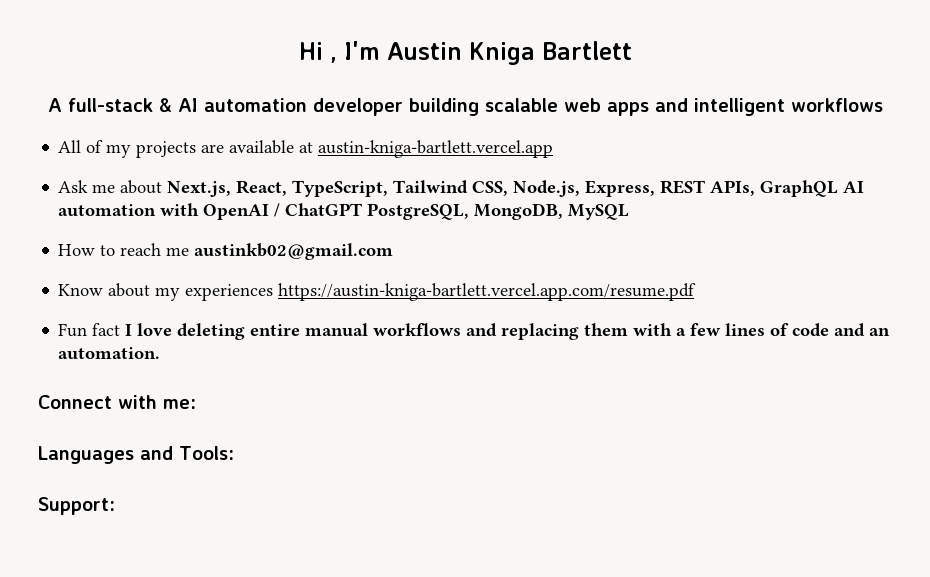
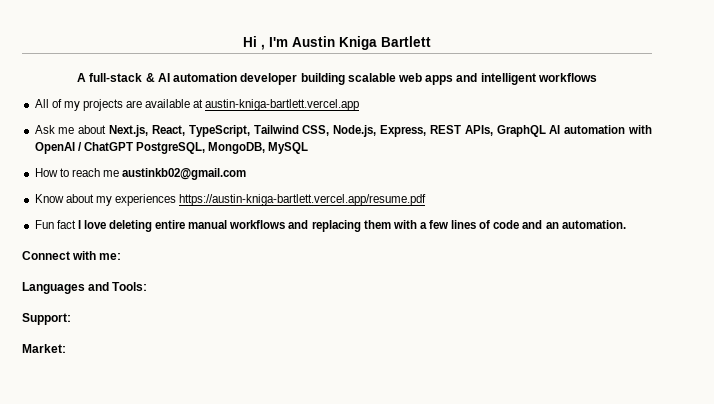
[278,283,697,301] https://austin-kniga-bartlett.vercel.app.com/resume.pdf -> [179,194,427,206] https://austin-kniga-bartlett.vercel.app/resume.pdf
(115, 506) none -> [22,344,66,353] // Market:

